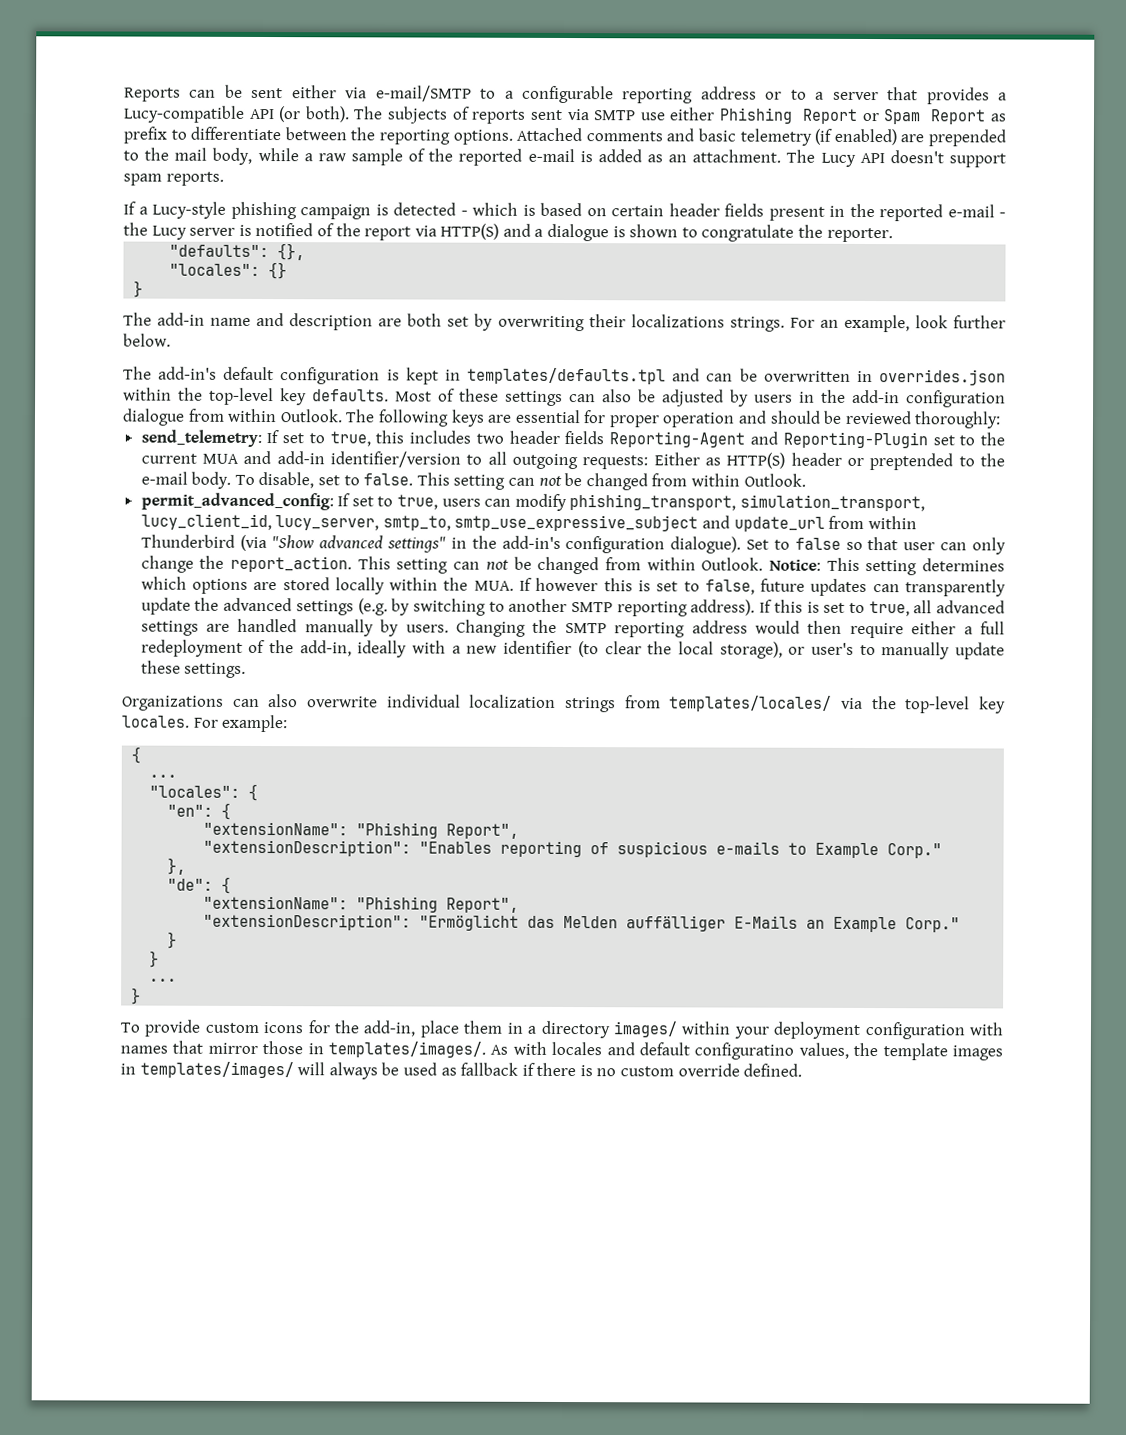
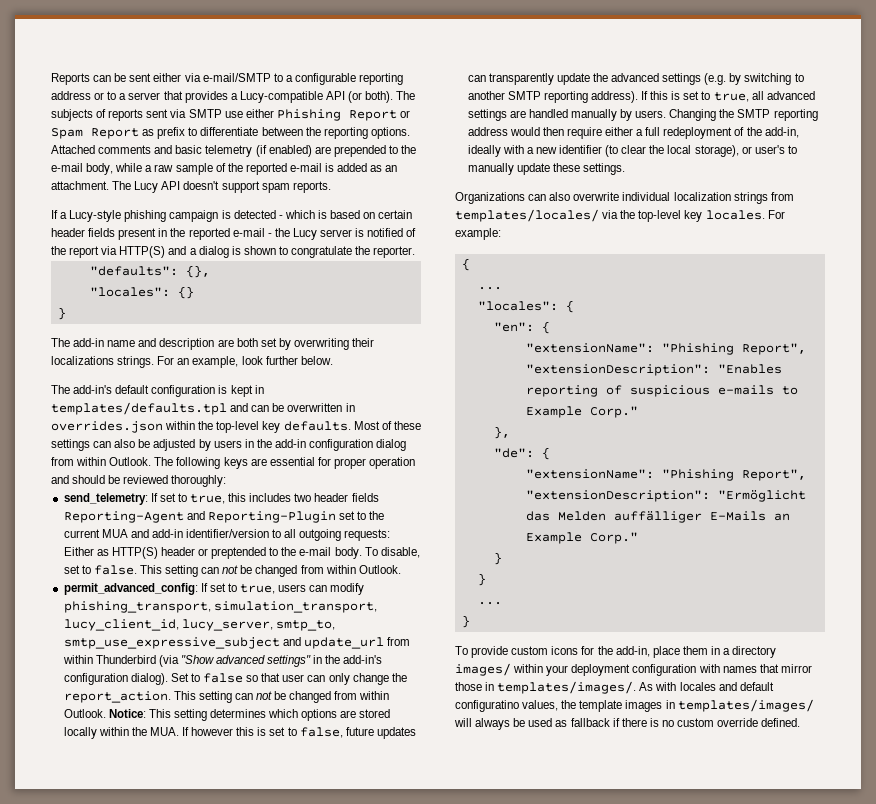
[174,147,208,161] mail -> [51,163,83,172] e-mail
[547,223,610,242] dialogue -> [198,246,229,258] dialog
[122,408,185,426] dialogue -> [376,439,407,451] dialog
[670,536,742,554] dialogue). -> [130,673,168,685] dialog).

